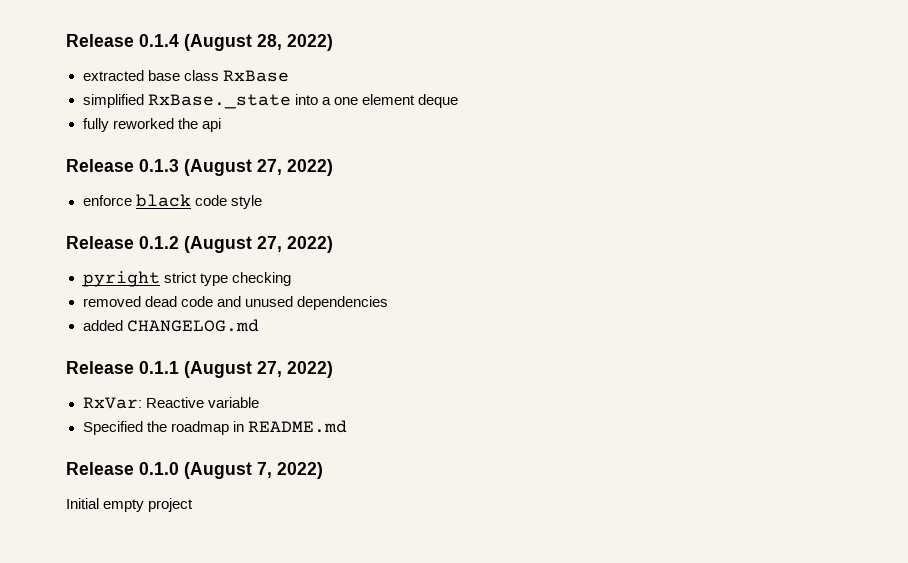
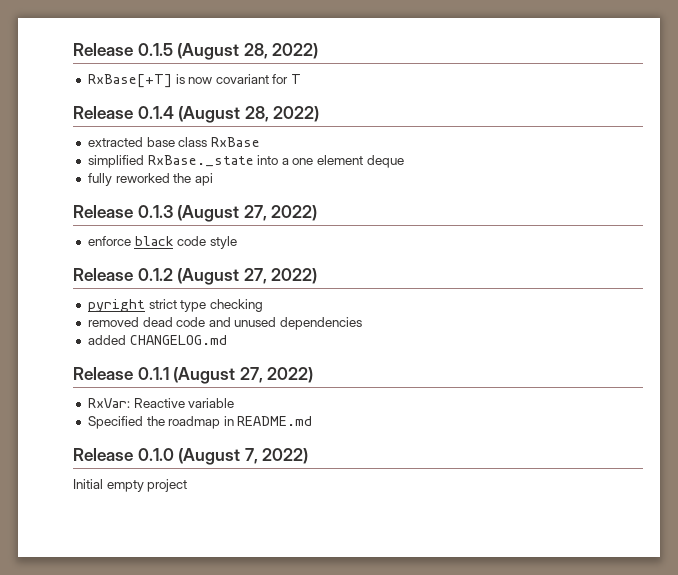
[66,34,134,47] Release -> [73,43,319,60] [87,74,302,88] [73,106,133,119] Release 0.1.5 (August 28, 2022) // RxBase[+T] is now covariant for T // Release

